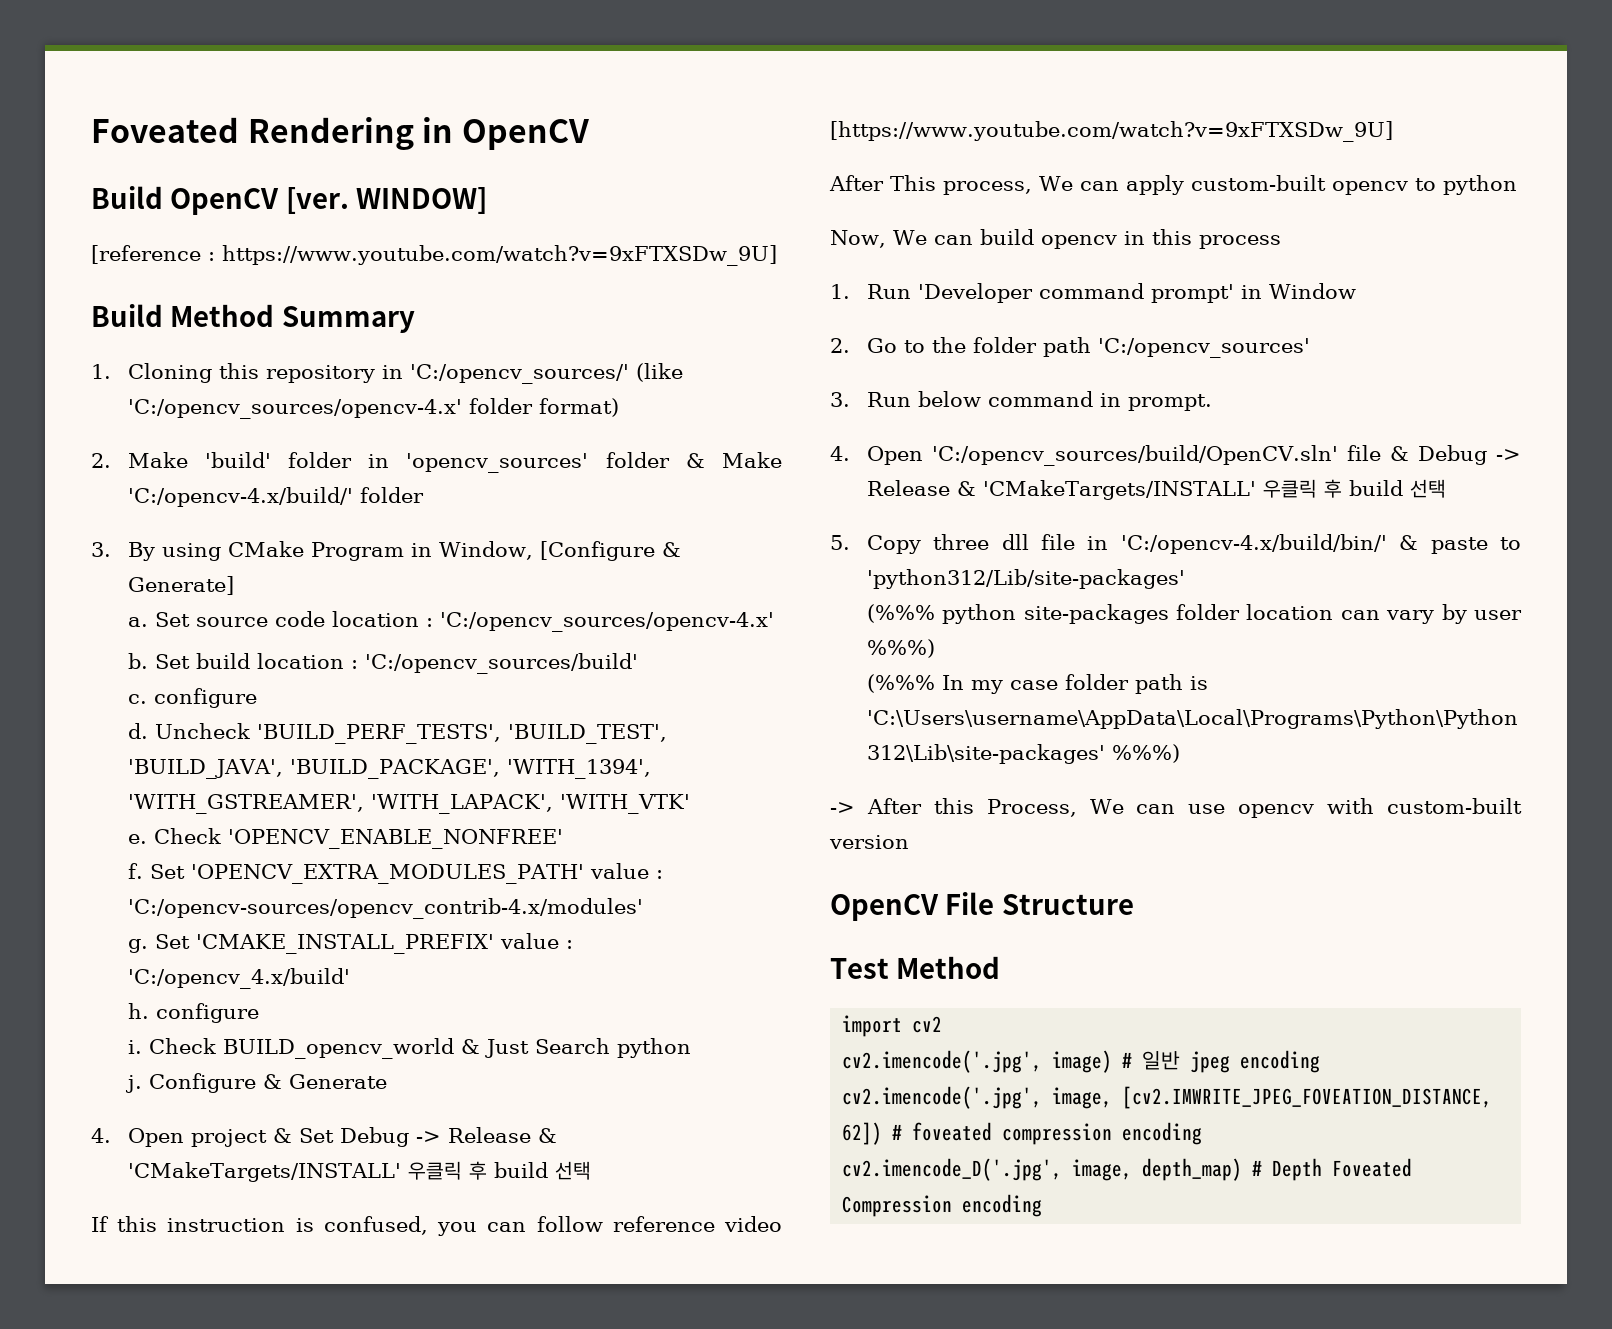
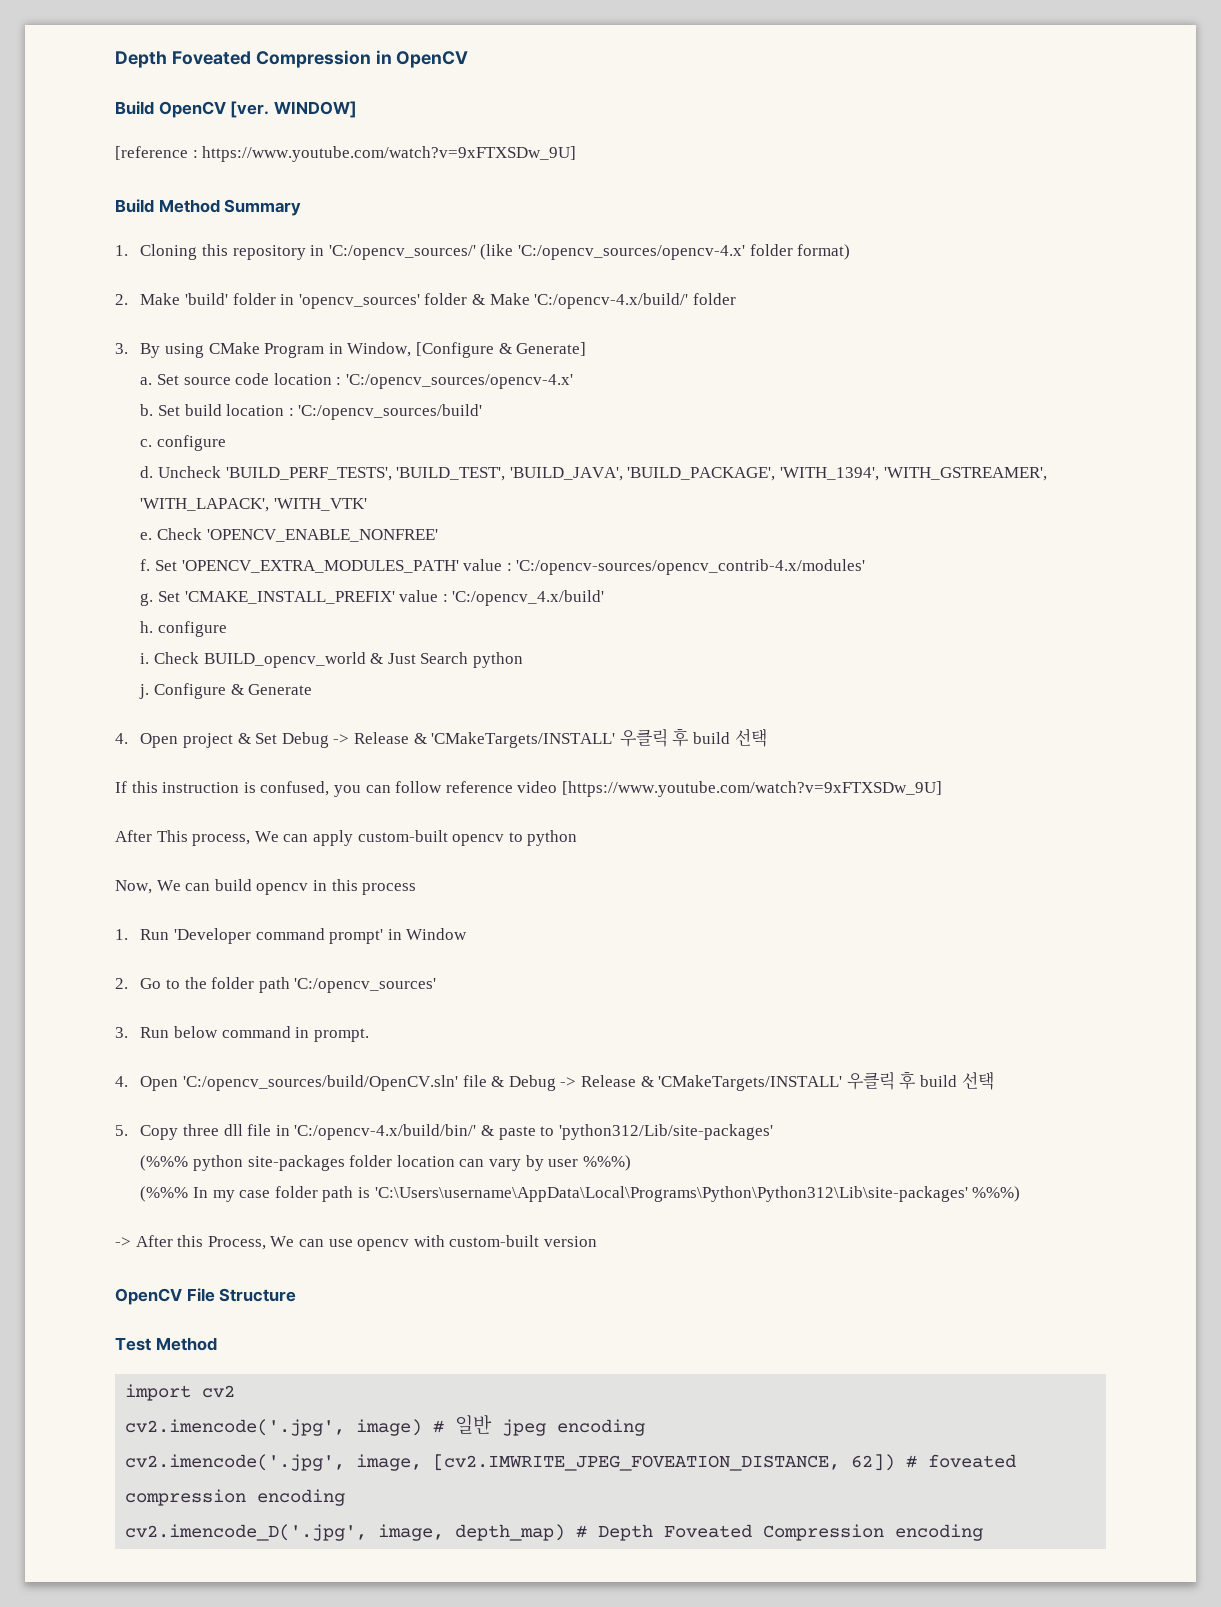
[91,117,414,151] Foveated Rendering -> [115,50,371,68] Depth Foveated Compression

